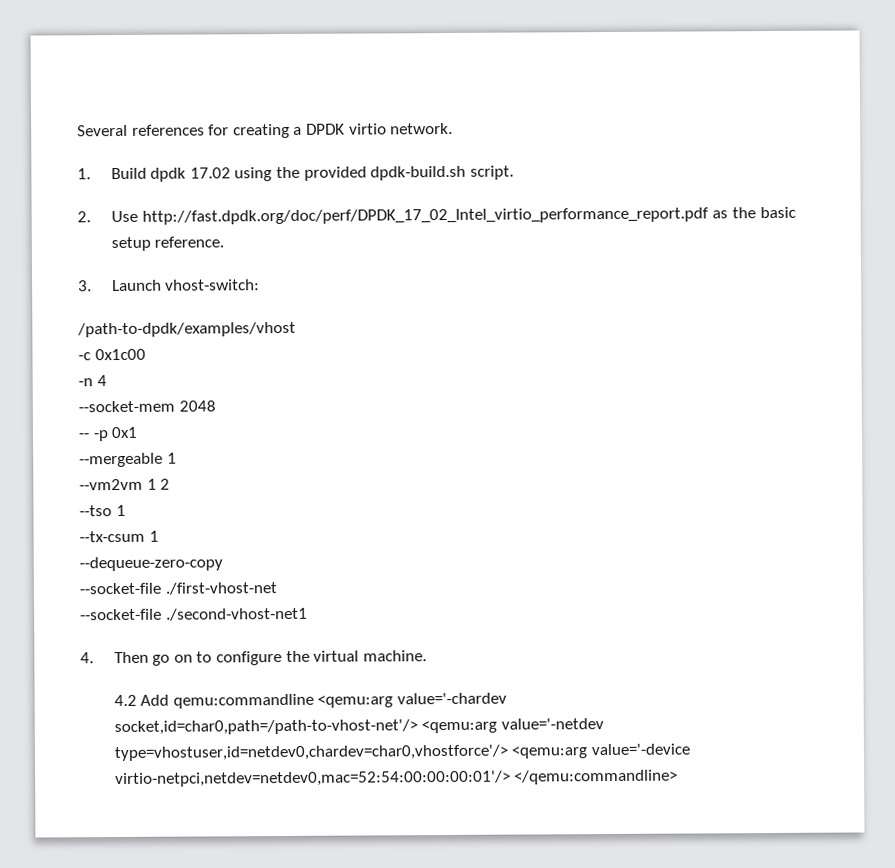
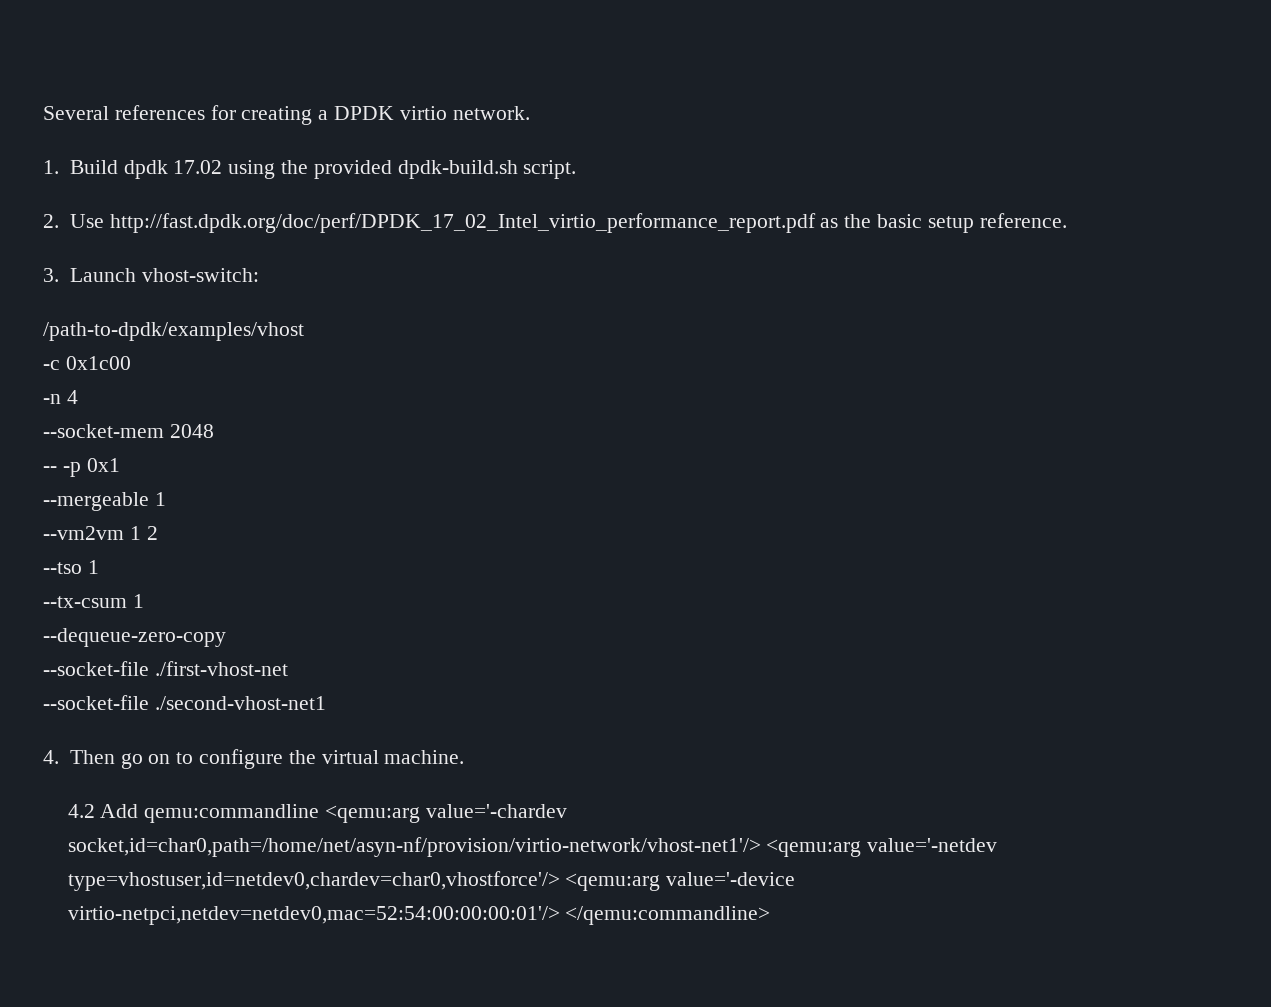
[113,719,418,736] socket,id=char0,path=/path-to-vhost-net'/> -> [67,837,761,857] socket,id=char0,path=/home/net/asyn-nf/provision/virtio-network/vhost-net1'/>

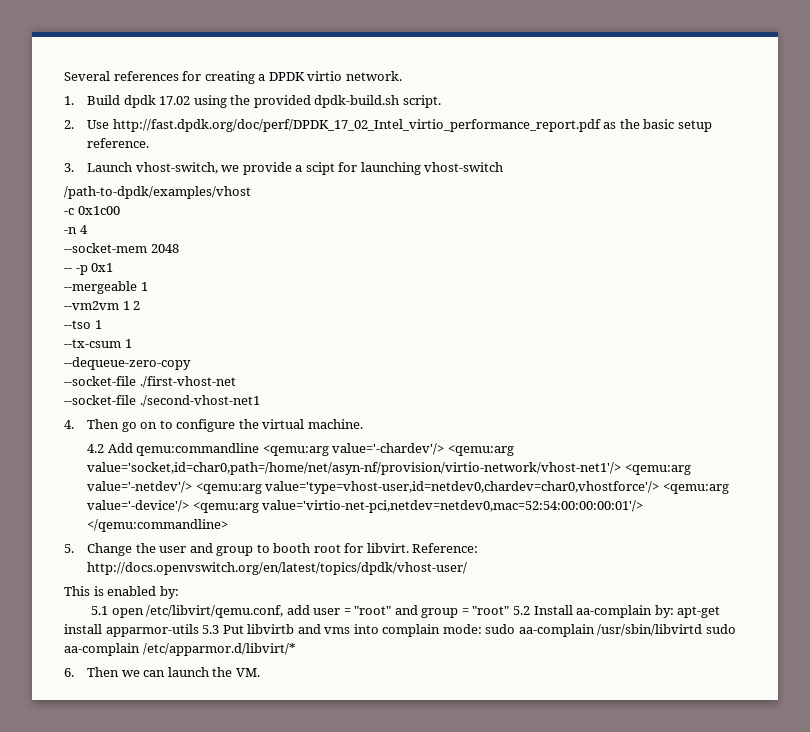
[141,268,259,282] vhost-switch: -> [135,162,504,175] vhost-switch, we provide a scipt for launching vhost-switch
[425,804,567,818] [67,837,998,857] [67,871,796,891] [67,906,771,925] value='-chardev socket,id=char0,path=/home/net/asyn-nf/provision/virtio-network/vhost-net1'/> <qemu:arg value='-netdev type=vhostuser,id=netdev0,chardev=char0,vhostforce'/> <qemu:arg value='-device virtio-netpci,netdev=netdev0,mac=52:54:00:00:00:01'/> </qemu:commandline> -> [332,443,514,456] [87,462,691,475] [87,481,729,494] [87,500,644,513] [87,519,229,532] [64,543,479,556] [87,562,468,575] [64,586,179,599] [91,605,721,618] [64,624,736,637] [64,643,296,656] [64,667,260,677] value='-chardev'/> <qemu:arg value='socket,id=char0,path=/home/net/asyn-nf/provision/virtio-network/vhost-net1'/> <qemu:arg value='-netdev'/> <qemu:arg value='type=vhost-user,id=netdev0,chardev=char0,vhostforce'/> <qemu:arg value='-device'/> <qemu:arg value='virtio-net-pci,netdev=netdev0,mac=52:54:00:00:00:01'/> </qemu:commandline> // 5. Change the user and group to booth root for libvirt. Reference: http://docs.openvswitch.org/en/latest/topics/dpdk/vhost-user/ // This is enabled by: // 5.1 open /etc/libvirt/qemu.conf, add user = "root" and group = "root" 5.2 Install aa-complain by: apt-get install apparmor-utils 5.3 Put libvirtb and vms into complain mode: sudo aa-complain /usr/sbin/libvirtd sudo aa-complain /etc/apparmor.d/libvirt/* // 6. Then we can launch the VM.

